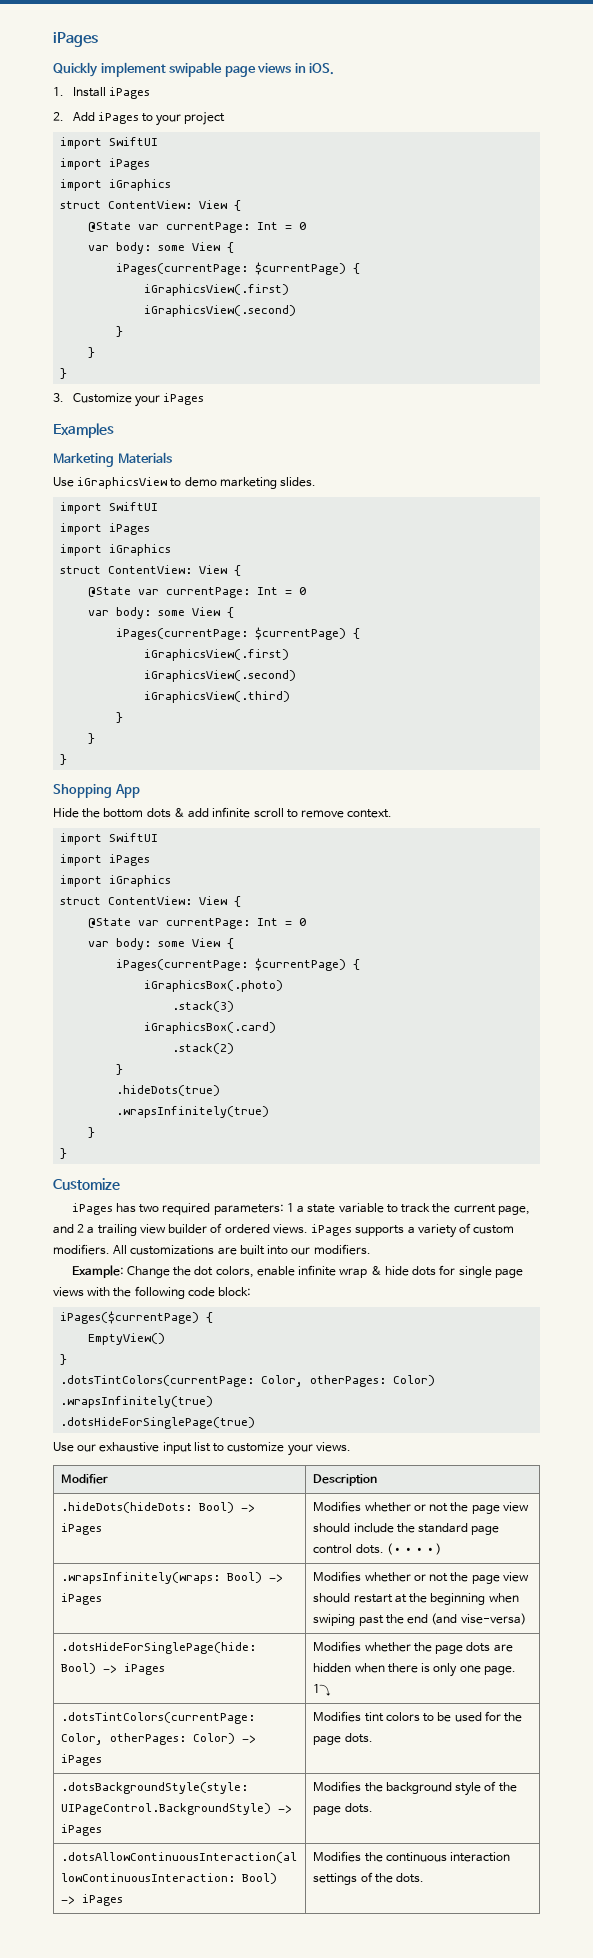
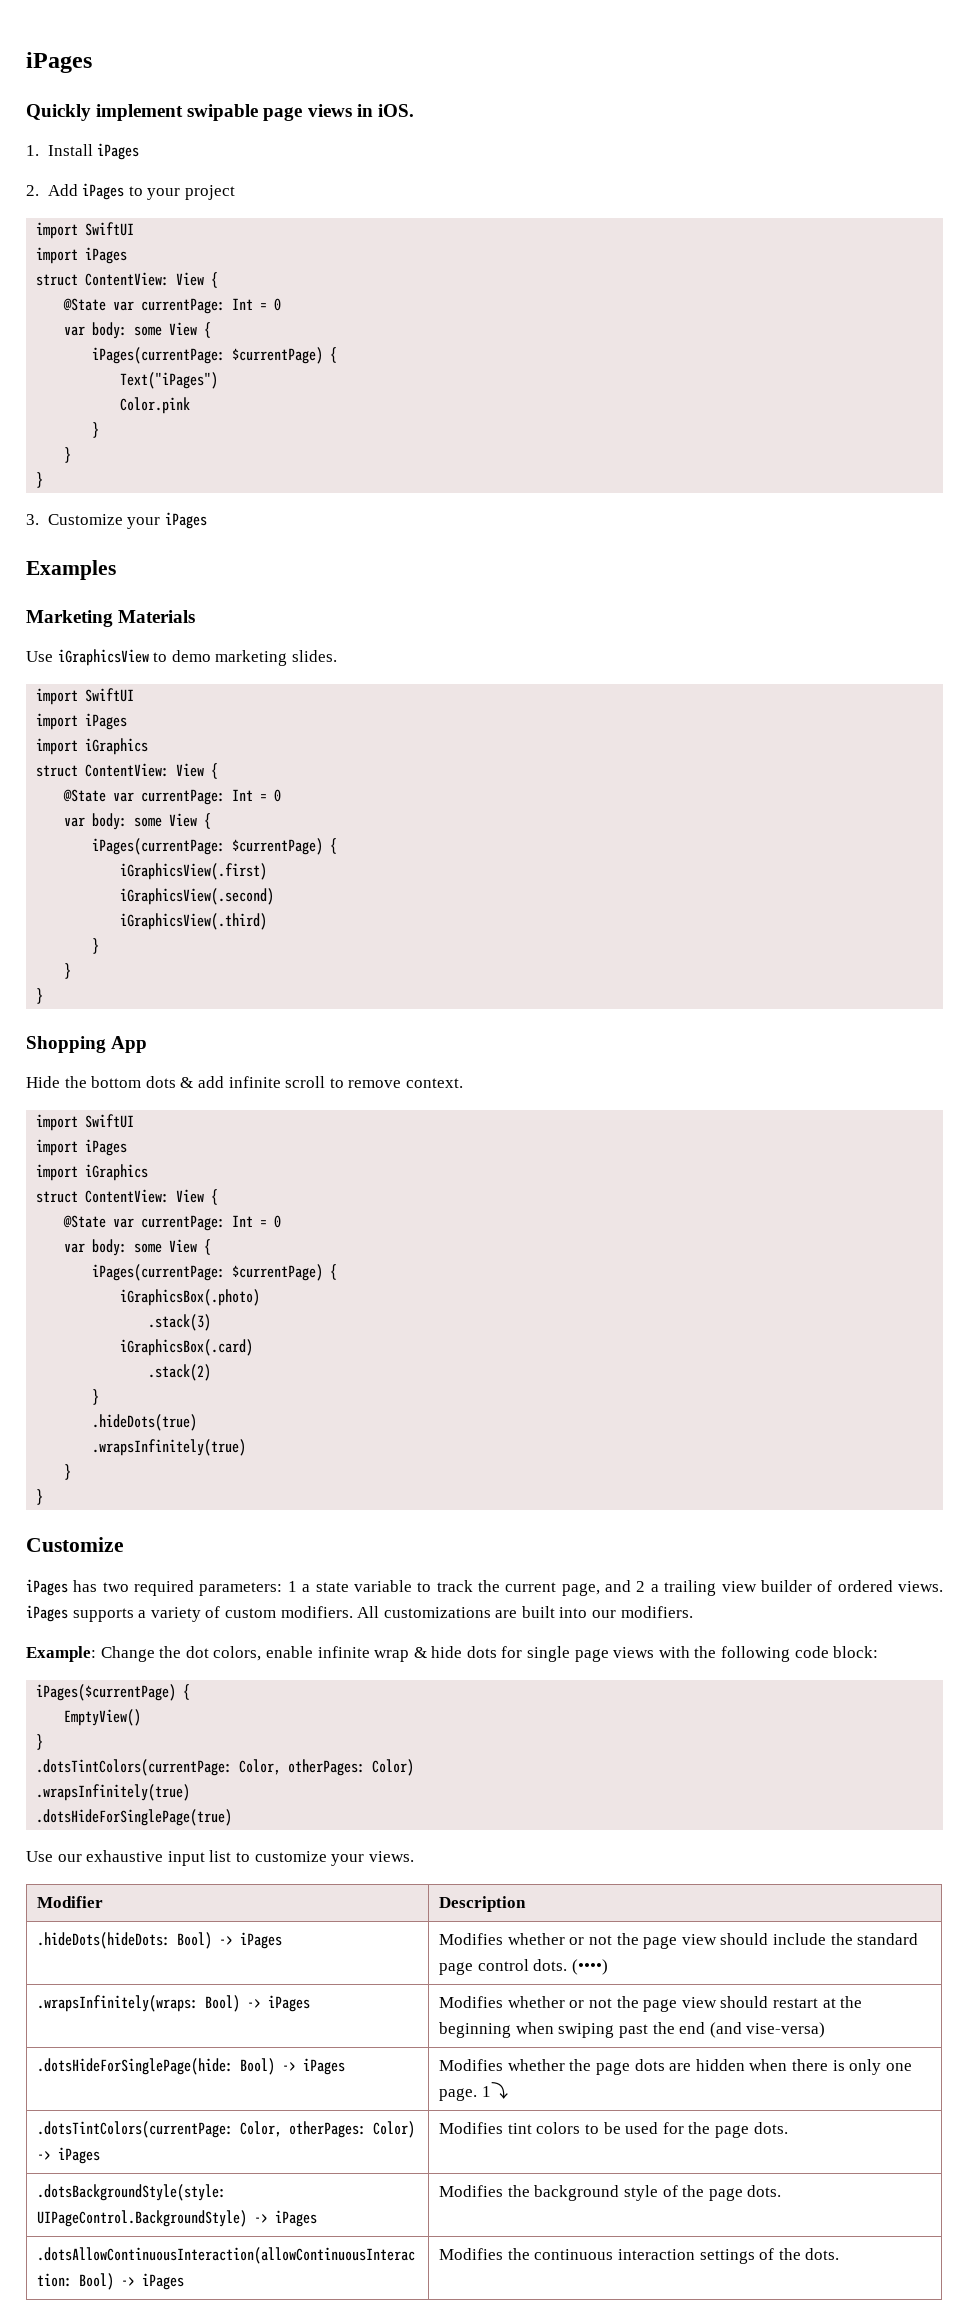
[60,179,172,191] // import iGraphics -> (128, 255) none
[144,284,290,296] [144,305,297,317] iGraphicsView(.first) // iGraphicsView(.second) -> [120,372,219,389] [120,397,191,414] Text("iPages") // Color.pink

